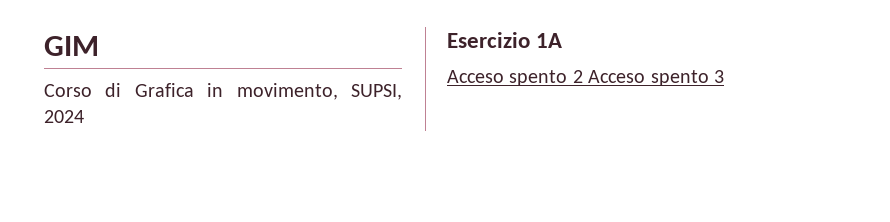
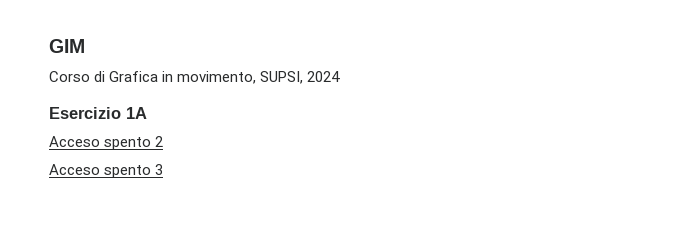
(583, 76) none -> (164, 141) //

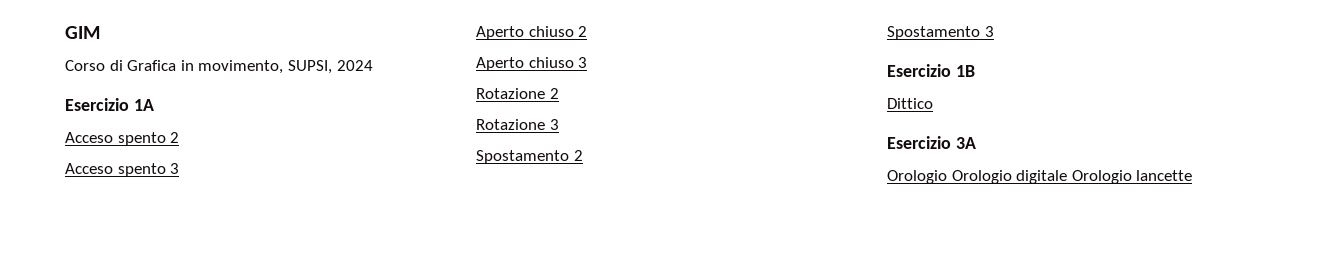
(164, 169) none -> [476,26,588,40] [476,57,588,71] [476,88,559,99] [476,119,559,130] [476,150,583,164] [887,26,994,40] [887,64,975,77] [887,98,933,109] [887,136,976,149] [887,170,1193,184] // Aperto chiuso 2 // Aperto chiuso 3 // Rotazione 2 // Rotazione 3 // Spostamento 2 // Spostamento 3 // Esercizio 1B // Dittico // Esercizio 3A // Orologio Orologio digitale Orologio lancette

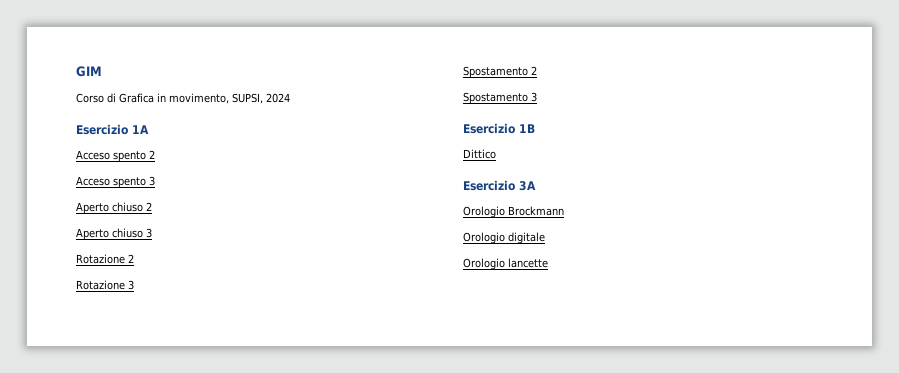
(947, 177) none -> [508,206,564,216] Brockmann //
(1068, 177) none -> (545, 238) //

